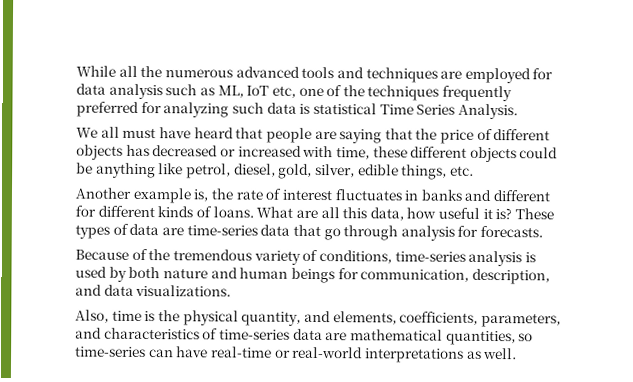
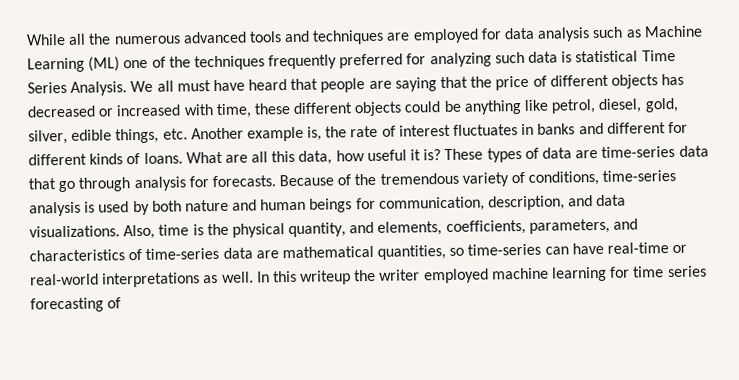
[217,85,296,98] ML, IoT etc, -> [643,25,703,38] [27,56,121,73] Machine Learning (ML)
(518, 111) // -> (128, 88) none
(474, 170) // -> (188, 134) none
(544, 231) // -> (276, 181) none
(232, 290) // -> (120, 231) none
(518, 353) none -> [256,265,707,285] [30,297,122,313] In this writeup the writer employed machine learning for time series forecasting of

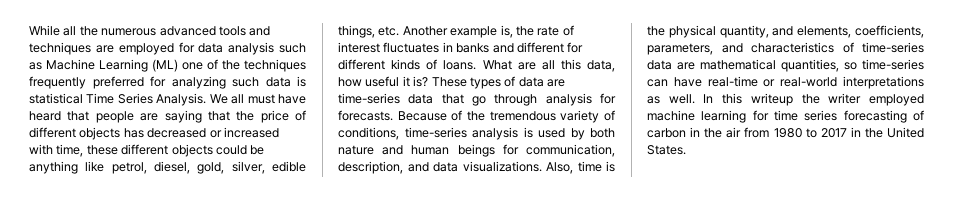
(122, 303) none -> [647,127,924,138] [647,145,686,155] carbon in the air from 1980 to 2017 in the United States.

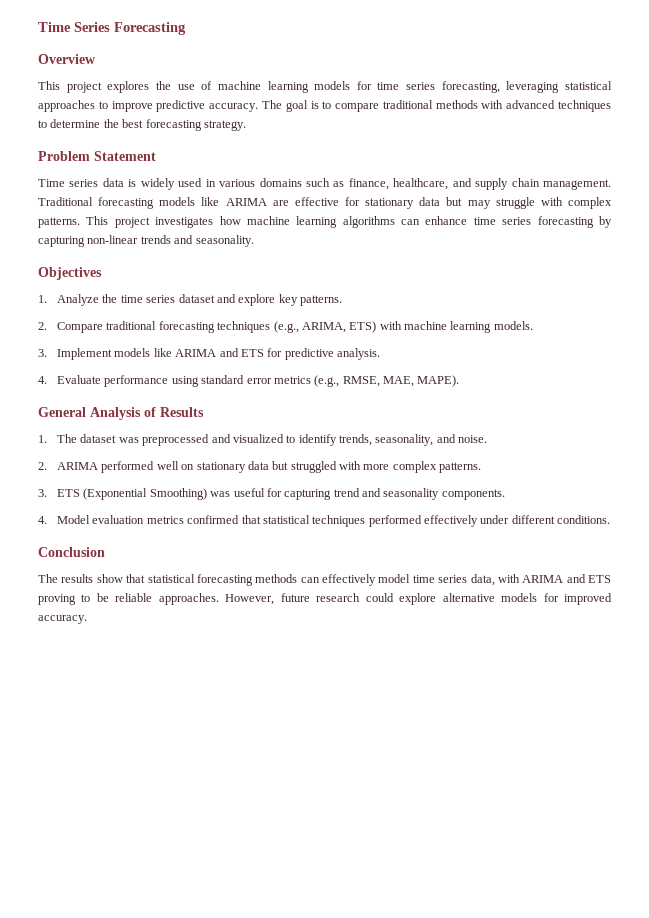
[29,25,271,36] [29,42,306,55] [29,59,306,72] [29,76,306,89] [29,93,306,106] [29,110,306,123] [29,127,279,140] [29,144,265,157] [29,161,306,174] [338,25,574,38] [338,42,584,53] [338,59,615,72] [338,76,565,89] [338,93,616,106] [338,110,615,123] [338,127,615,140] [338,144,615,157] [338,161,615,174] [647,25,924,38] [647,42,924,55] [647,59,924,72] [647,76,924,89] [647,93,924,106] [647,110,747,123] While all the numerous advanced tools and techniques are employed for data analysis such as Machine Learning (ML) one of the techniques frequently preferred for analyzing such data is statistical Time Series Analysis. We all must have heard that people are saying that the price of different objects has decreased or increased with time, these different objects could be anything like petrol, diesel, gold, silver, edible things, etc. Another example is, the rate of interest fluctuates in banks and different for different kinds of loans. What are all this data, how useful it is? These types of data are time-series data that go through analysis for forecasts. Because of the tremendous variety of conditions, time-series analysis is used by both nature and human beings for communication, description, and data visualizations. Also, time is the physical quantity, and elements, coefficients, parameters, and characteristics of time-series data are mathematical quantities, so time-series can have real-time or real-world interpretations as well. In this writeup the writer employed machine learning -> [38,22,186,35] [38,54,96,64] [38,81,351,93] Time Series Forecasting // Overview // This project explores the use of machine learning models
[843,110,924,123] [647,127,924,138] [647,145,686,155] forecasting of carbon in the air from 1980 to 2017 in the United States. -> [441,81,613,93] [38,100,611,112] [38,119,246,131] [38,151,156,161] [38,178,611,190] [38,197,613,209] [38,216,612,228] [38,235,254,247] [38,267,102,280] [38,294,343,306] [38,321,533,333] [38,348,381,360] [38,375,460,387] [38,407,204,420] [38,434,488,446] [38,461,482,473] [38,488,505,500] [38,515,611,527] [38,547,105,557] [38,574,611,586] [38,593,612,605] [38,615,87,624] forecasting, leveraging statistical approaches to improve predictive accuracy. The goal is to compare traditional methods with advanced techniques to determine the best forecasting strategy. // Problem Statement // Time series data is widely used in various domains such as finance, healthcare, and supply chain management. Traditional forecasting models like ARIMA are effective for stationary data but may struggle with complex patterns. This project investigates how machine learning algorithms can enhance time series forecasting by capturing non-linear trends and seasonality. // Objectives // 1. Analyze the time series dataset and explore key patterns. // 2. Compare traditional forecasting techniques (e.g., ARIMA, ETS) with machine learning models. // 3. Implement models like ARIMA and ETS for predictive analysis. // 4. Evaluate performance using standard error metrics (e.g., RMSE, MAE, MAPE). // General Analysis of Results // 1. The dataset was preprocessed and visualized to identify trends, seasonality, and noise. // 2. ARIMA performed well on stationary data but struggled with more complex patterns. // 3. ETS (Exponential Smoothing) was useful for capturing trend and seasonality components. // 4. Model evaluation metrics confirmed that statistical techniques performed effectively under different conditions. // Conclusion // The results show that statistical forecasting methods can effectively model time series data, with ARIMA and ETS proving to be reliable approaches. However, future research could explore alternative models for improved accuracy.

